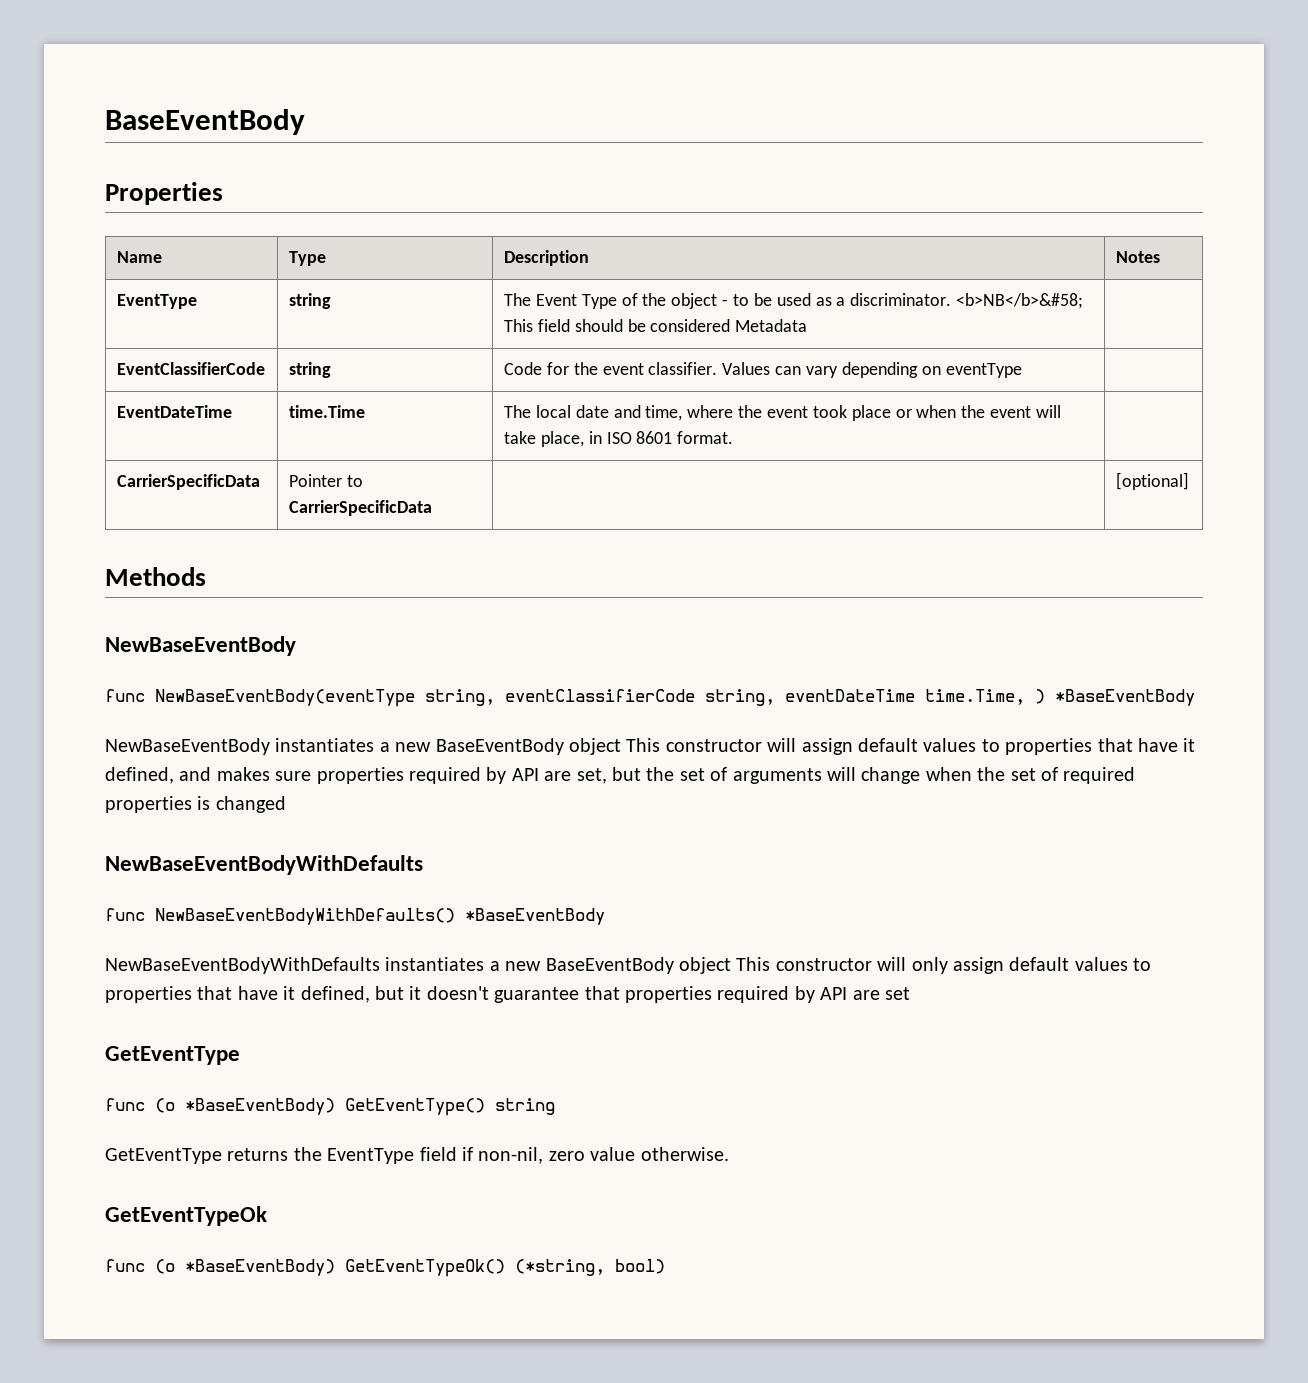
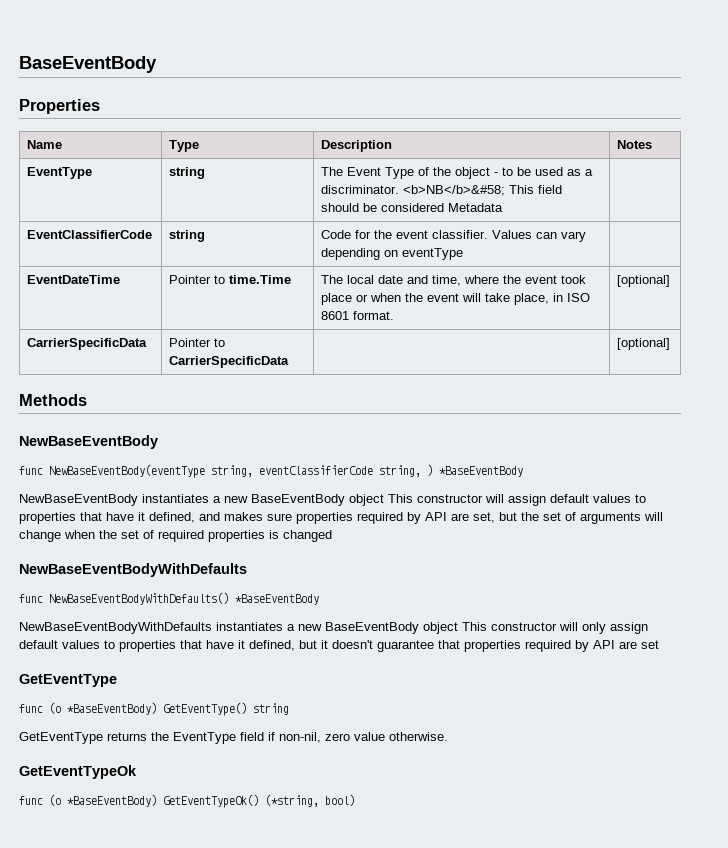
(232, 411) none -> [169,275,226,284] Pointer to
(734, 437) none -> [617,275,671,287] [optional]
[785,689,1025,705] eventDateTime time.Time, -> (421, 471) none

